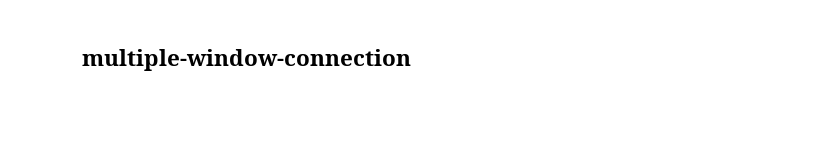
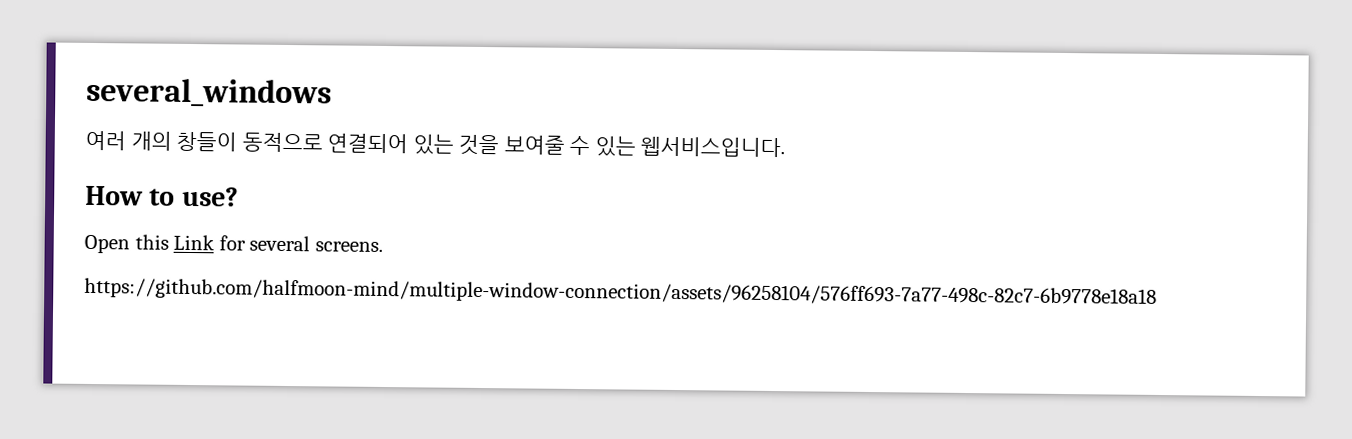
[82,49,411,71] multiple-window-connection -> [86,77,332,108] [85,130,786,158] [85,185,239,207] [84,234,383,254] [84,277,1157,308] several_windows // 여러 개의 창들이 동적으로 연결되어 있는 것을 보여줄 수 있는 웹서비스입니다. // How to use? // Open this Link for several screens. // https://github.com/halfmoon-mind/multiple-window-connection/assets/96258104/576ff693-7a77-498c-82c7-6b9778e18a18

